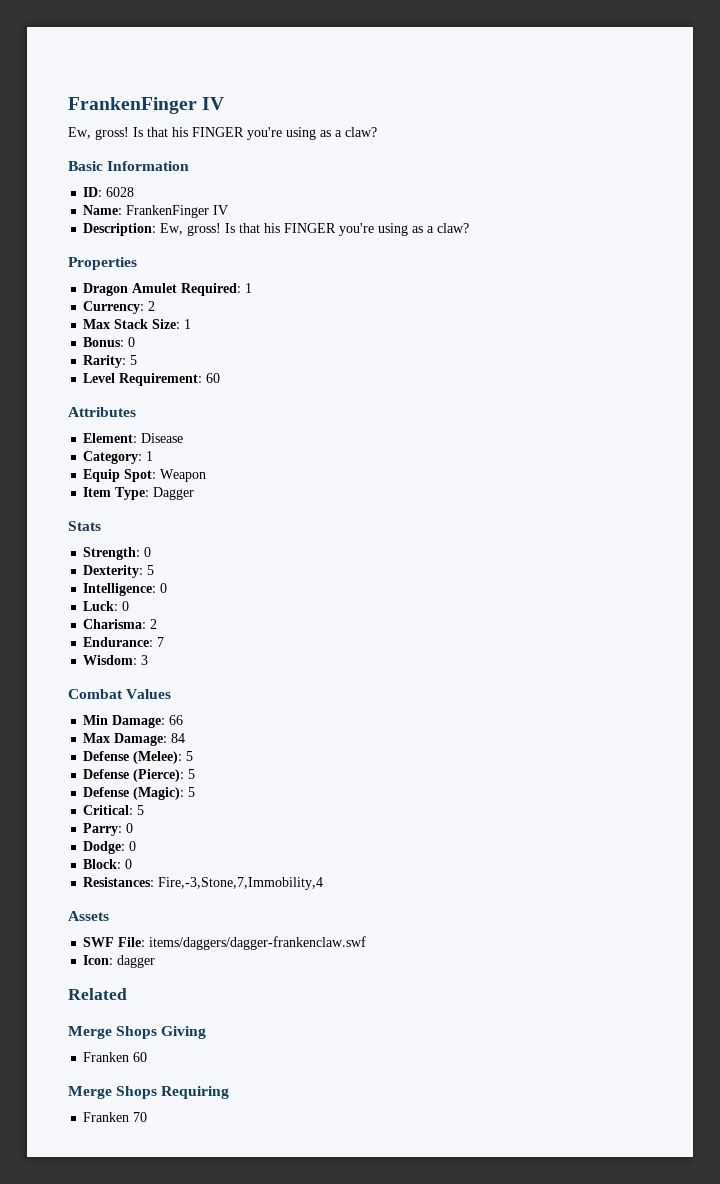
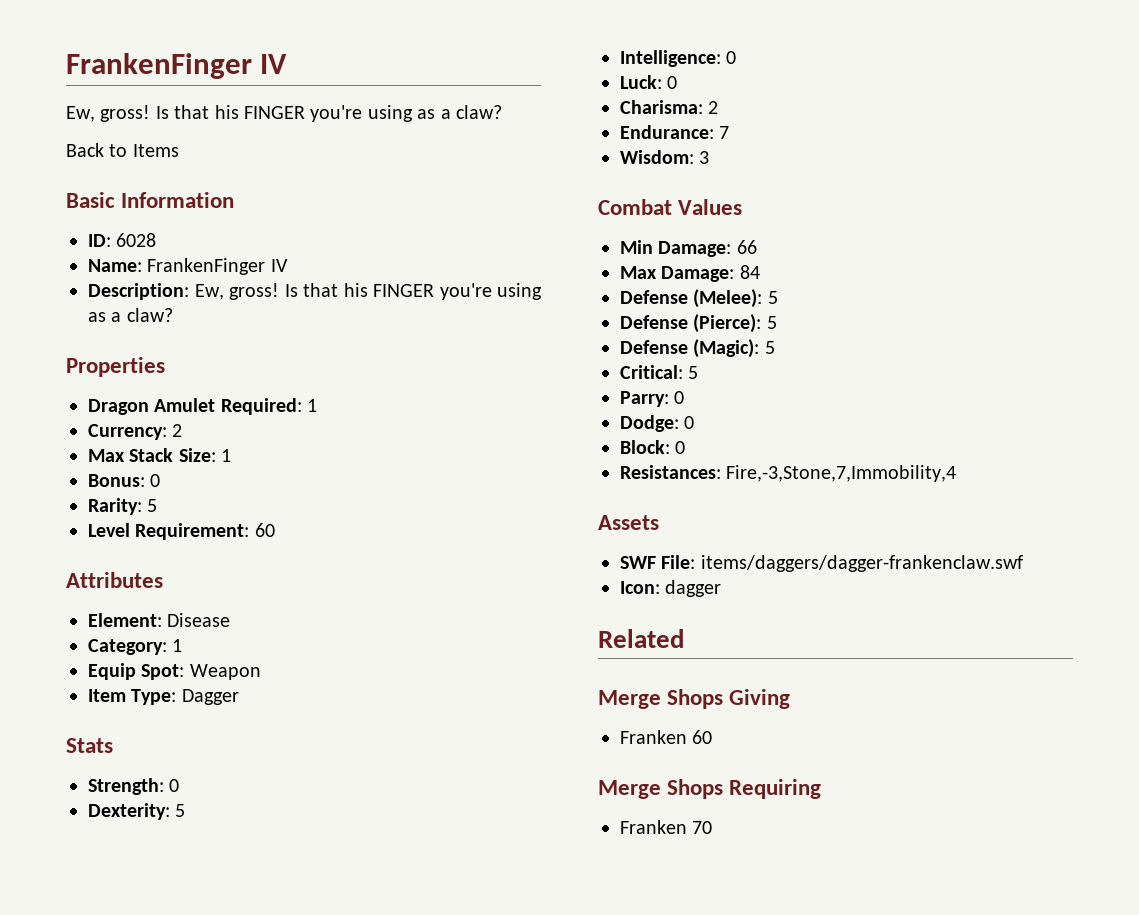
(377, 132) none -> [66,143,179,157] // Back to Items

